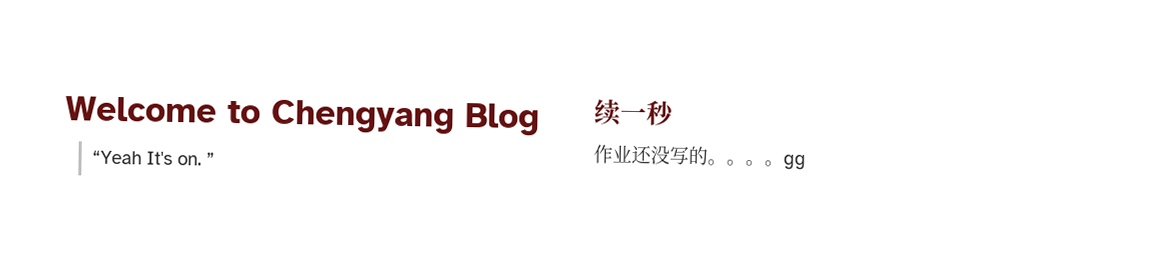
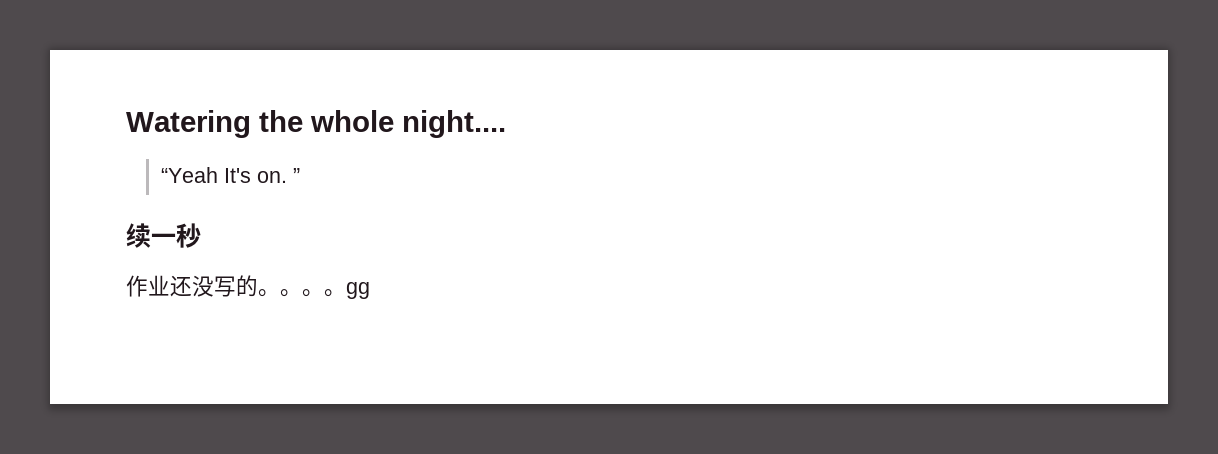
[65,96,540,137] Welcome to Chengyang Blog -> [126,110,506,138] Watering the whole night....

